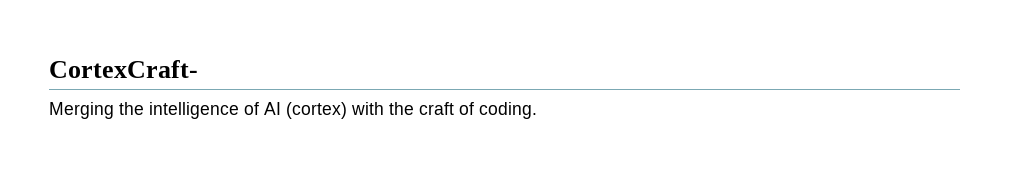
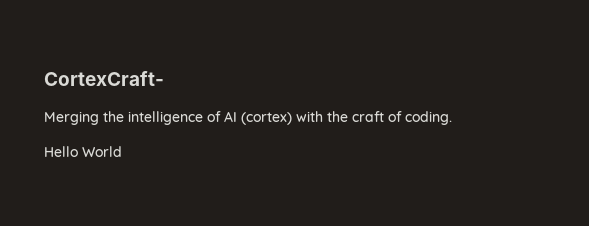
(537, 110) none -> [44,146,122,157] // Hello World

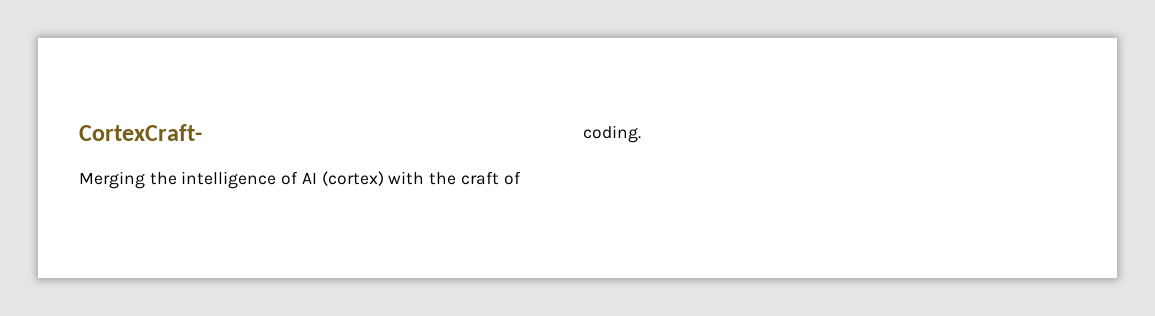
[44,146,122,157] // Hello World -> (641, 134) none

